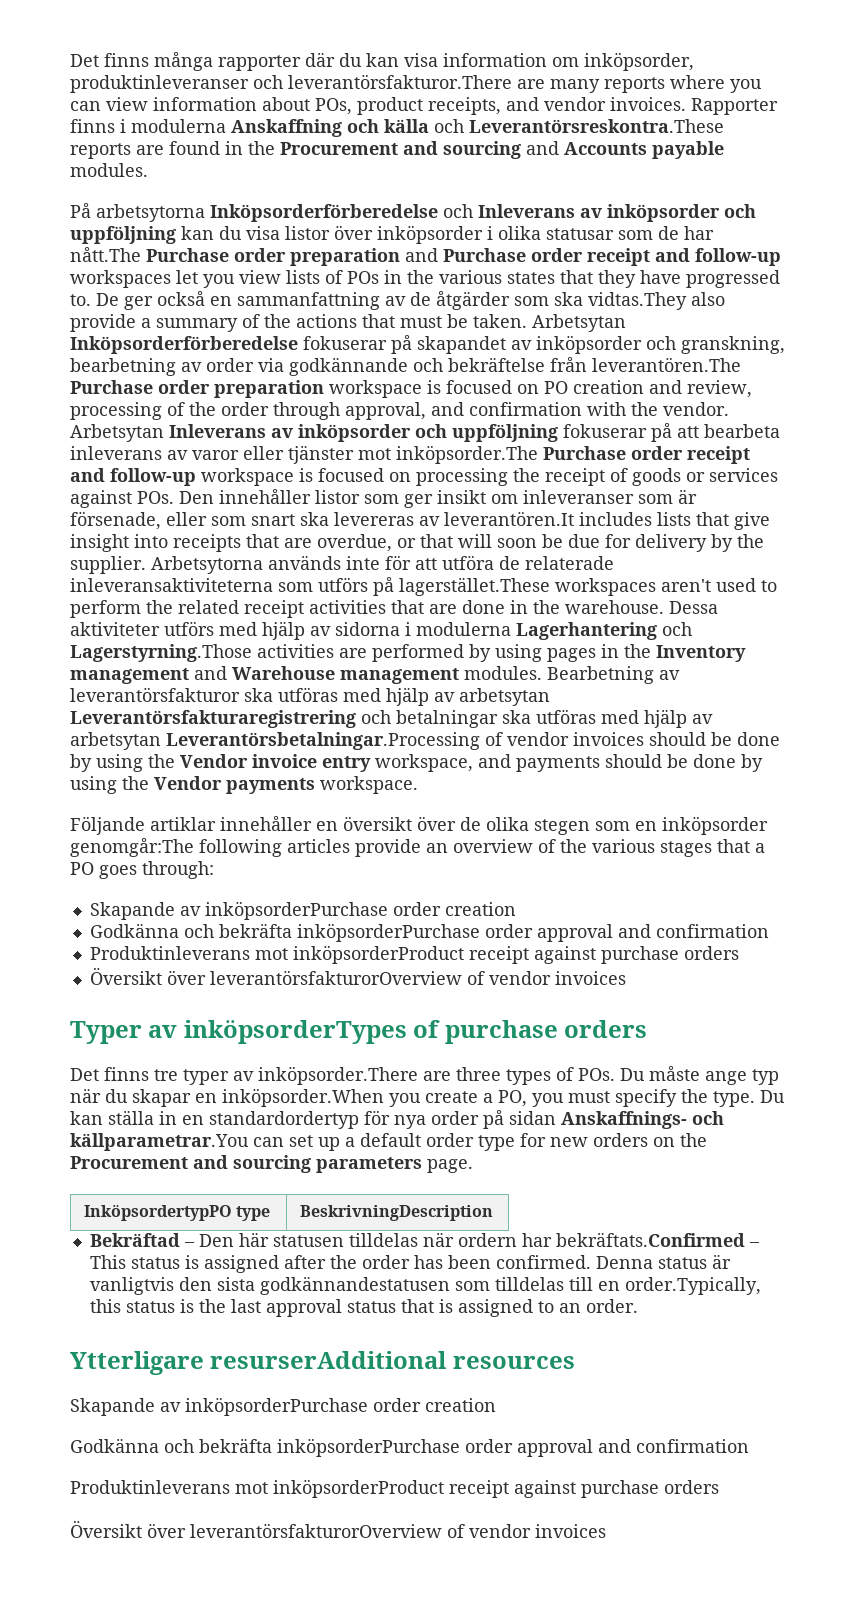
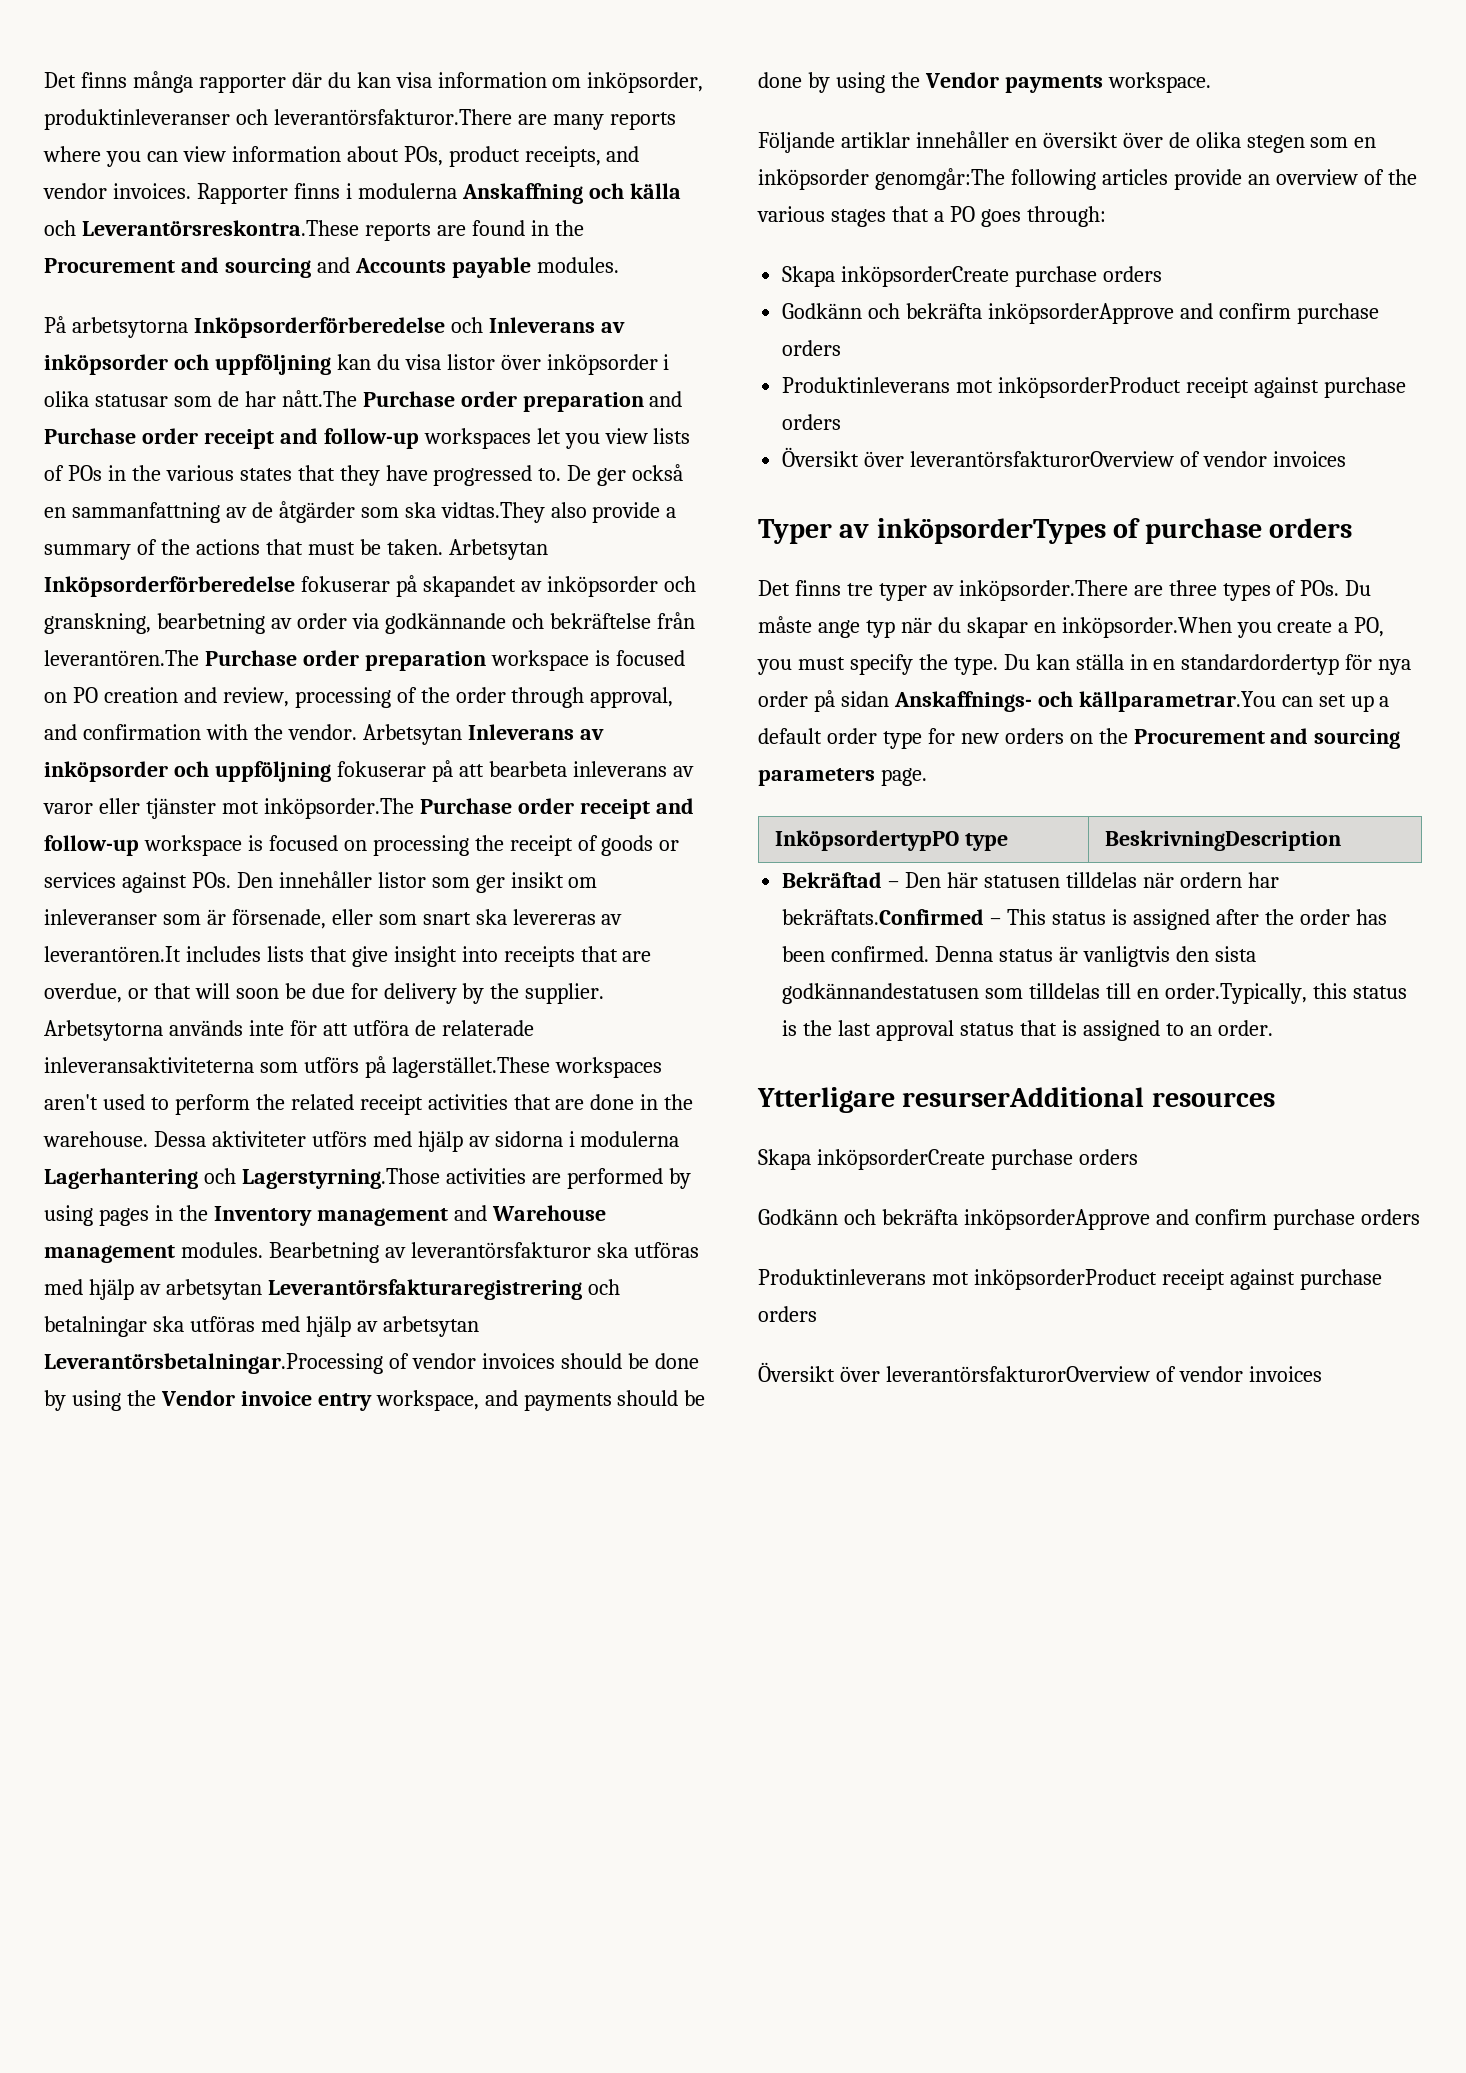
[89,901,516,920] [89,923,769,942] Skapande av inköpsorderPurchase order creation // Godkänna och bekräfta inköpsorderPurchase order approval and confirmation -> [782,266,1163,287] [782,303,1379,324] [782,340,842,356] Skapa inköpsorderCreate purchase orders // Godkänn och bekräfta inköpsorderApprove and confirm purchase orders
[70,1397,496,1416] [70,1438,749,1457] Skapande av inköpsorderPurchase order creation // Godkänna och bekräfta inköpsorderPurchase order approval and confirmation -> [758,1149,1138,1170] [758,1209,1420,1230] Skapa inköpsorderCreate purchase orders // Godkänn och bekräfta inköpsorderApprove and confirm purchase orders

